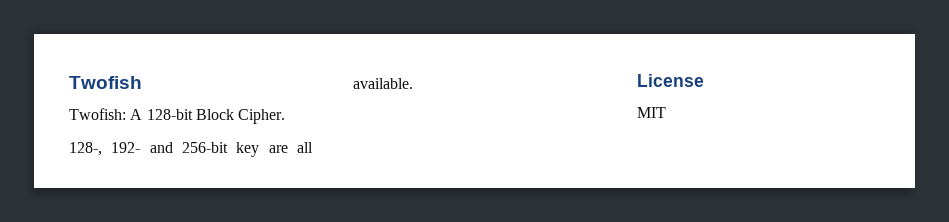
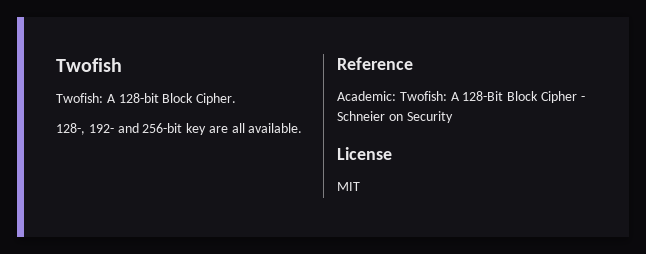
(413, 83) none -> [337,57,413,70] [337,91,585,103] [337,111,453,123] // Reference // Academic: Twofish: A 128-Bit Block Cipher - Schneier on Security

